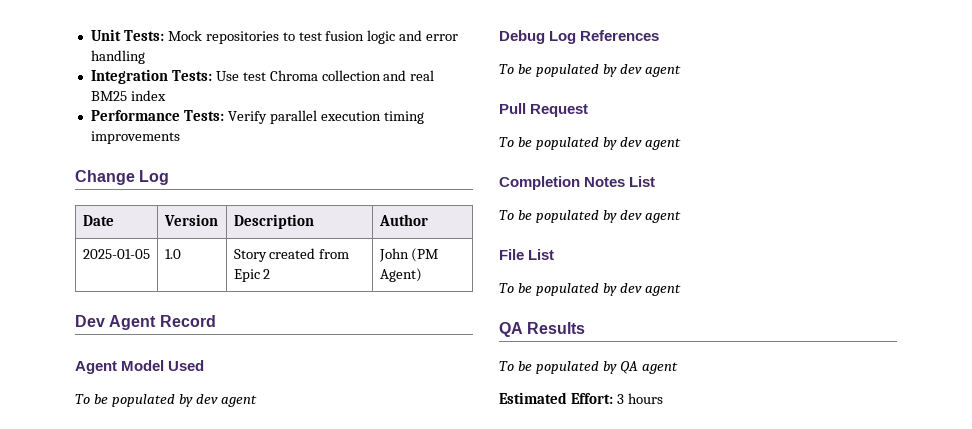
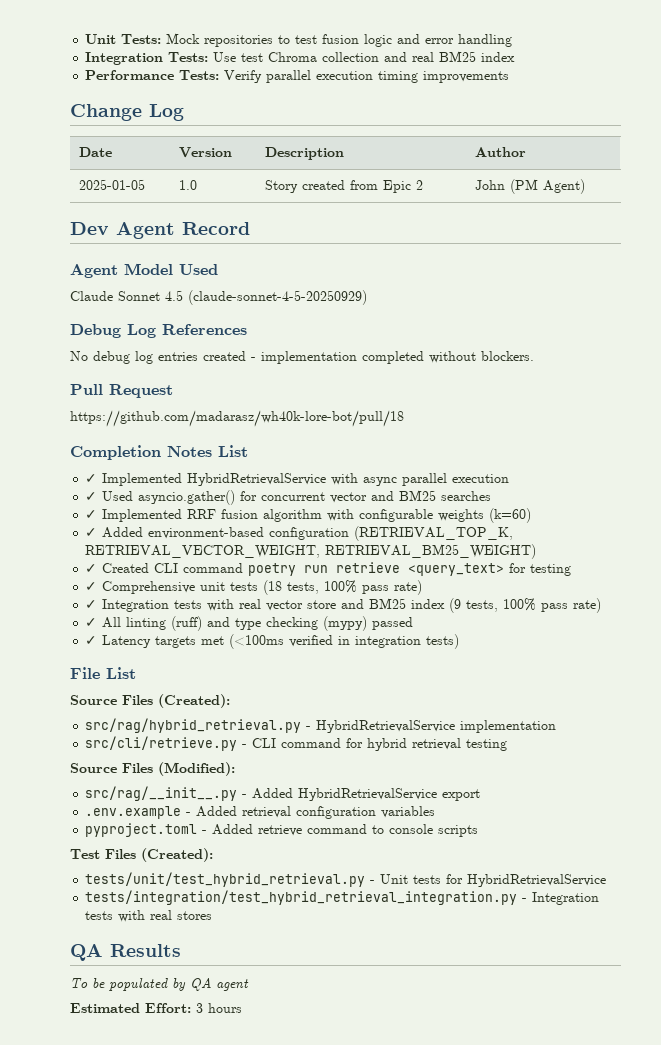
[75,394,257,407] [499,30,660,44] [499,64,681,77] [499,103,589,117] [499,137,681,150] [499,176,656,190] [499,210,681,223] [499,249,555,260] [499,283,681,296] To be populated by dev agent // Debug Log References // To be populated by dev agent // Pull Request // To be populated by dev agent // Completion Notes List // To be populated by dev agent // File List // To be populated by dev agent -> [70,290,367,305] [70,324,247,338] [70,351,534,364] [70,384,173,398] [70,410,404,427] [70,445,248,460] [85,473,510,486] [85,490,492,505] [85,508,532,523] [85,526,514,541] [85,544,537,559] [85,562,572,576] [85,580,423,595] [85,598,602,613] [85,616,414,631] [85,634,460,649] [70,667,136,679] [70,694,230,708] [85,718,557,733] [85,736,508,751] [70,762,235,776] [85,786,481,801] [85,806,436,819] [85,823,479,837] [70,848,213,862] [85,872,607,887] [85,890,600,905] [85,910,213,922] Claude Sonnet 4.5 (claude-sonnet-4-5-20250929) // Debug Log References // No debug log entries created - implementation completed without blockers. // Pull Request // https://github.com/madarasz/wh40k-lore-bot/pull/18 // Completion Notes List // ✓ Implemented HybridRetrievalService with async parallel execution // ✓ Used asyncio.gather() for concurrent vector and BM25 searches // ✓ Implemented RRF fusion algorithm with configurable weights (k=60) // ✓ Added environment-based configuration (RETRIEVAL_TOP_K, RETRIEVAL_VECTOR_WEIGHT, RETRIEVAL_BM25_WEIGHT) // ✓ Created CLI command poetry run retrieve <query_text> for testing // ✓ Comprehensive unit tests (18 tests, 100% pass rate) // ✓ Integration tests with real vector store and BM25 index (9 tests, 100% pass rate) // ✓ All linting (ruff) and type checking (mypy) passed // ✓ Latency targets met (<100ms verified in integration tests) // File List // Source Files (Created): // src/rag/hybrid_retrieval.py - HybridRetrievalService implementation // src/cli/retrieve.py - CLI command for hybrid retrieval testing // Source Files (Modified): // src/rag/__init__.py - Added HybridRetrievalService export // .env.example - Added retrieval configuration variables // pyproject.toml - Added retrieve command to console scripts // Test Files (Created): // tests/unit/test_hybrid_retrieval.py - Unit tests for HybridRetrievalService // tests/integration/test_hybrid_retrieval_integration.py - Integration tests with real stores

